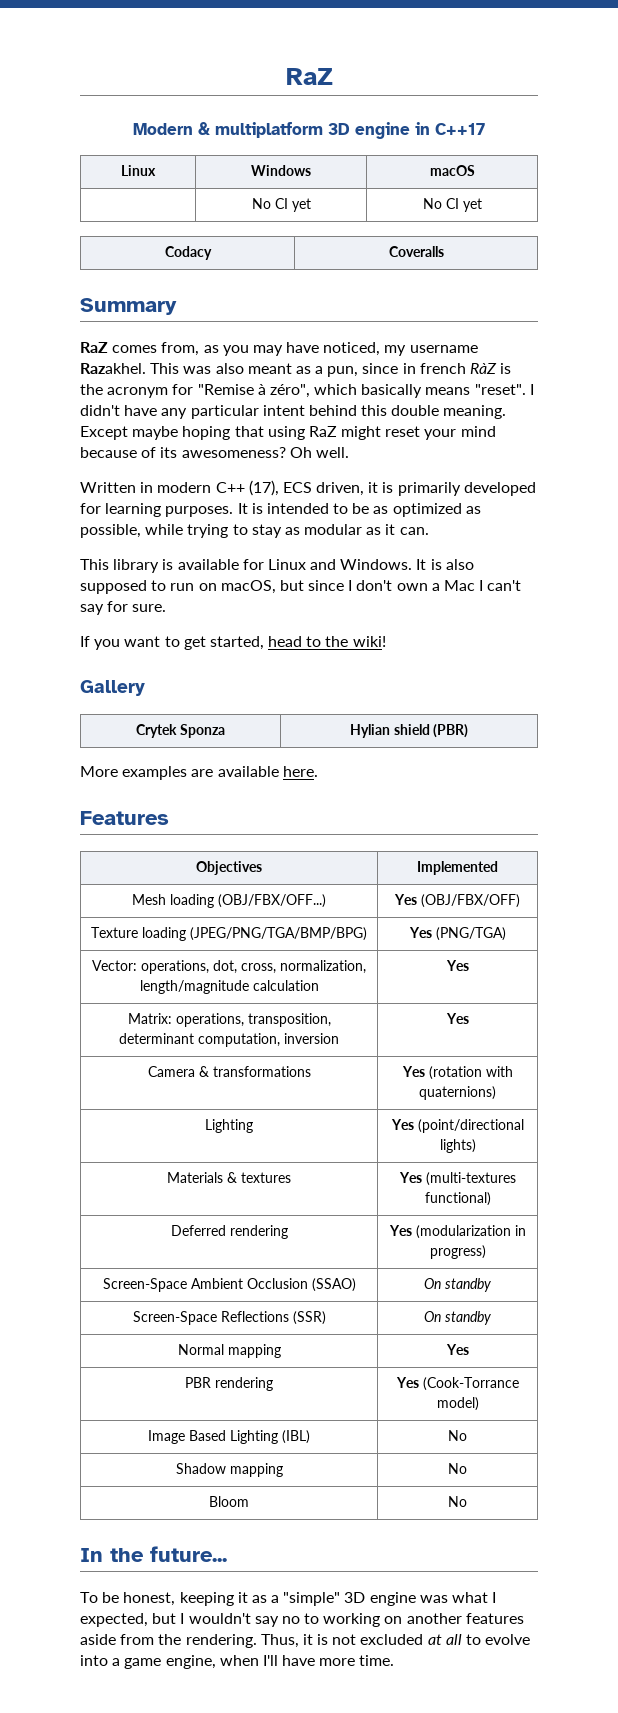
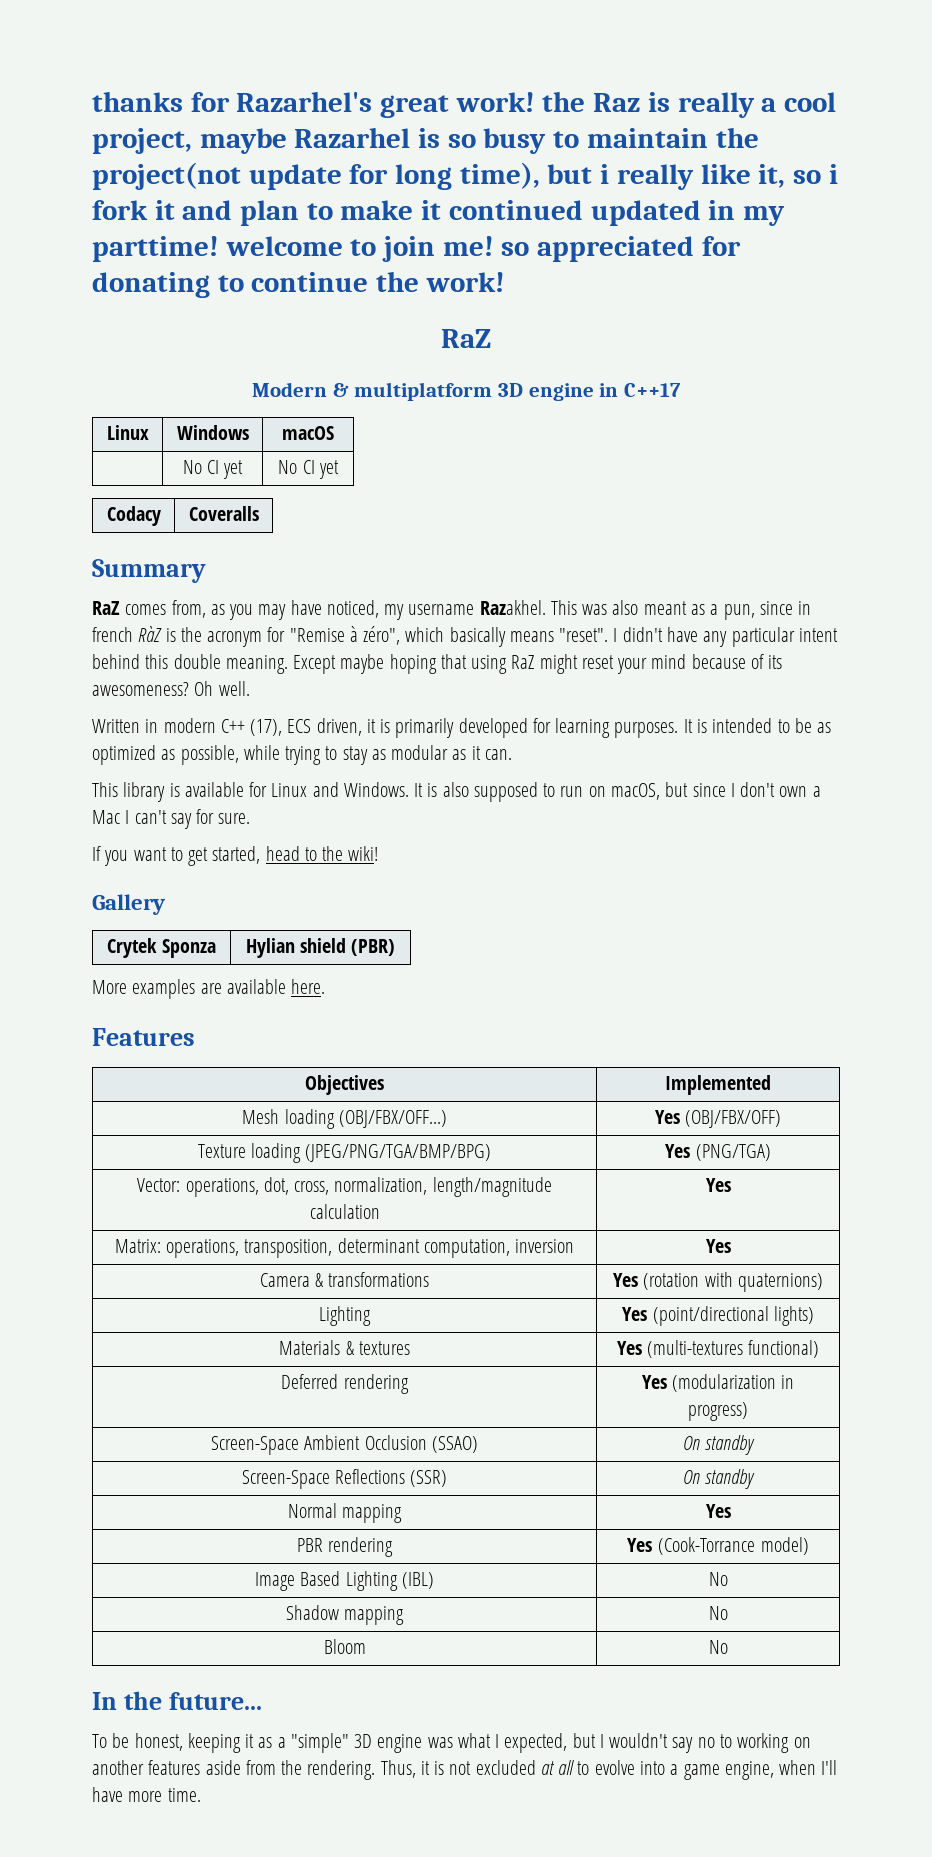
(285, 76) none -> [92,91,836,118] [92,127,759,154] [92,162,838,190] [92,200,785,226] [92,236,741,262] [92,271,505,298] thanks for Razarhel's great work! the Raz is really a cool project, maybe Razarhel is so busy to maintain the project(not update for long time), but i really like it, so i fork it and plan to make it continued updated in my parttime! welcome to join me! so appreciated for donating to continue the work! //

